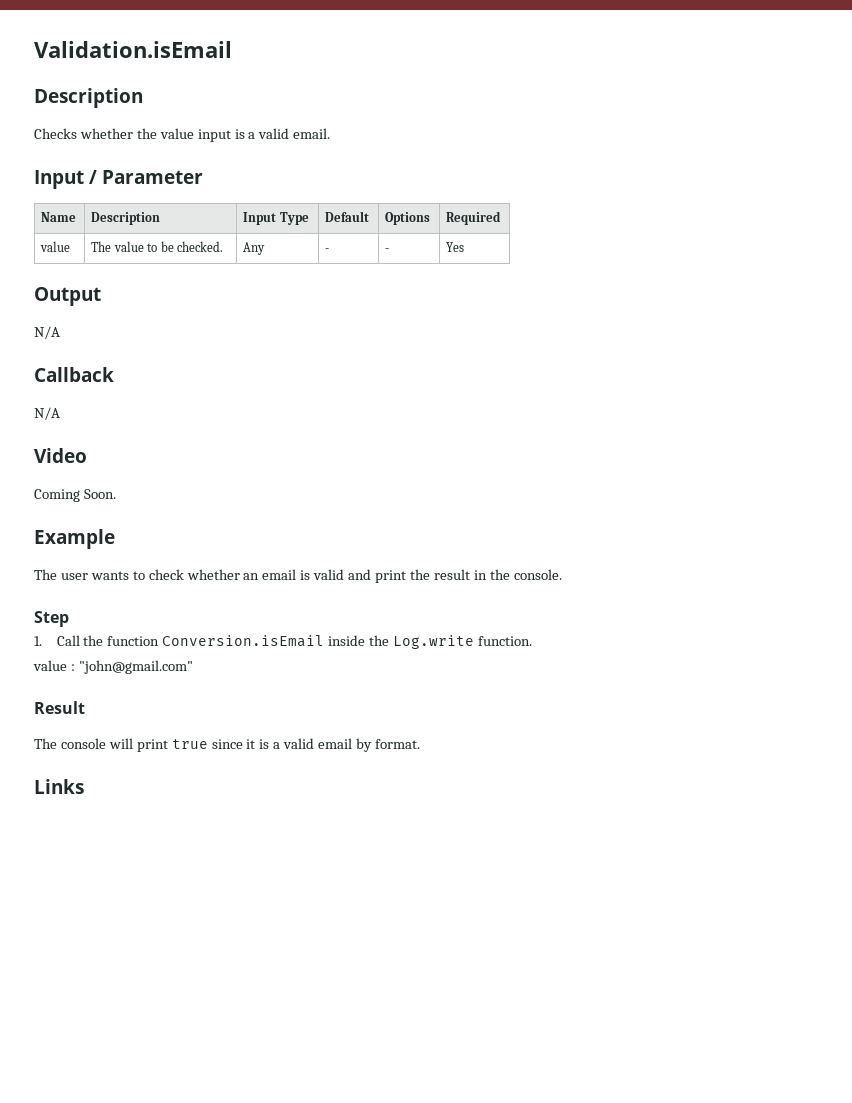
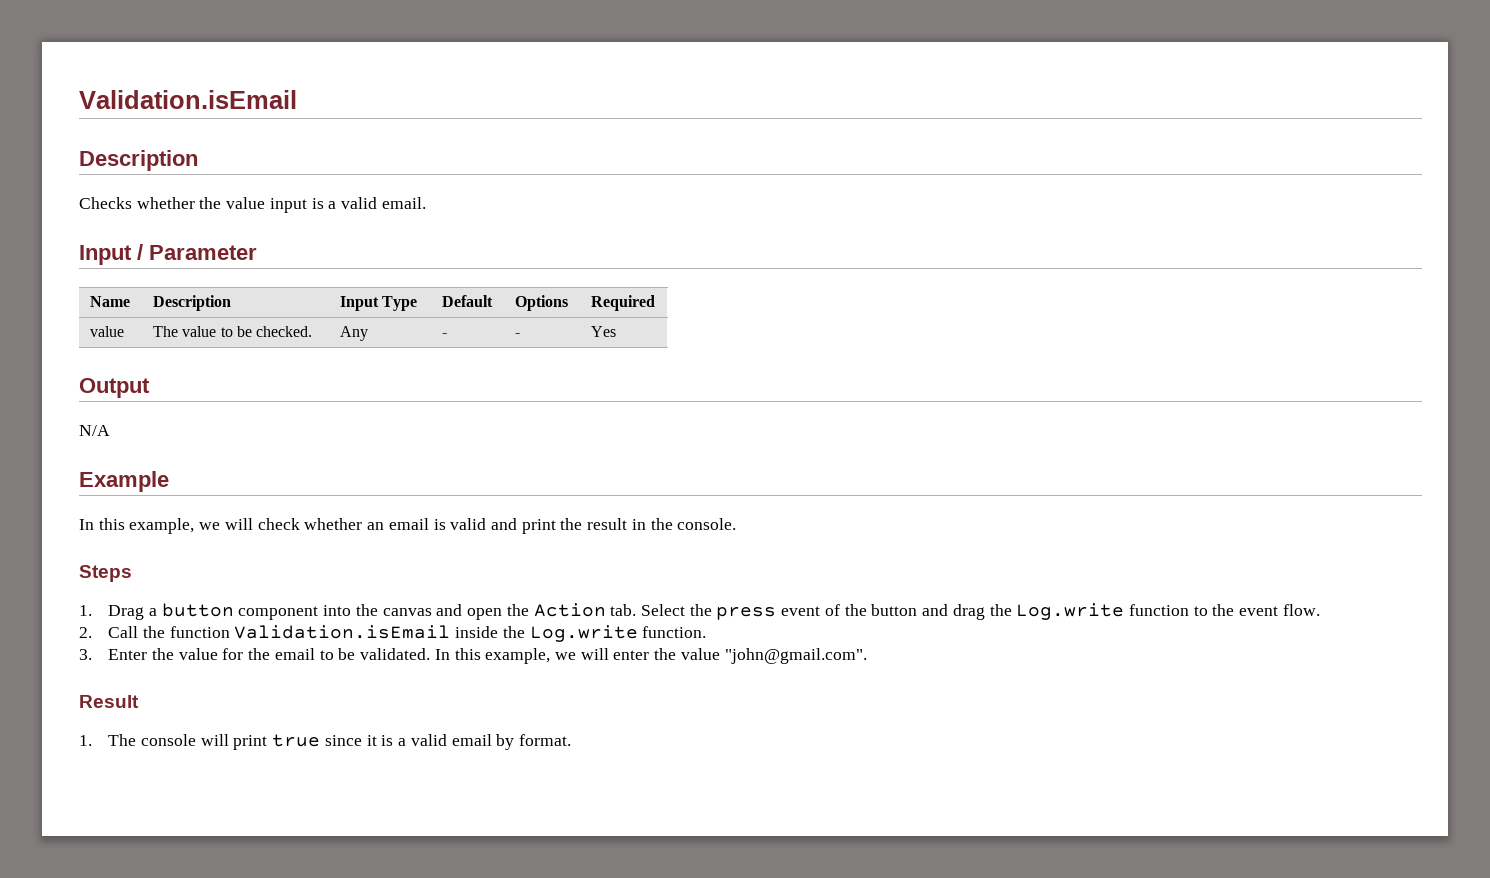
[34,367,114,382] [34,407,60,420] [34,448,87,463] [34,489,116,502] [34,529,115,549] [34,569,145,580] Callback // N/A // Video // Coming Soon. // Example // The user wants to -> [79,471,169,492] [79,518,253,534] Example // In this example, we will
[34,611,69,627] [34,636,42,646] Step // 1. -> [79,565,132,582] [79,603,1320,620] [79,627,92,638] Steps // 1. Drag a button component into the canvas and open the Action tab. Select the press event of the button and drag the Log.write function to the event flow. // 2.
[162,635,325,647] Conversion.isEmail -> [234,625,451,639] Validation.isEmail
[33,660,193,674] value : "john@gmail.com" -> [79,648,867,664] 3. Enter the value for the email to be validated. In this example, we will enter the value "john@gmail.com".
(85, 707) none -> [79,735,92,746] 1.
[34,779,84,794] // Links -> (572, 740) none

